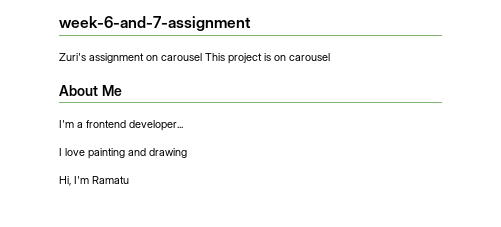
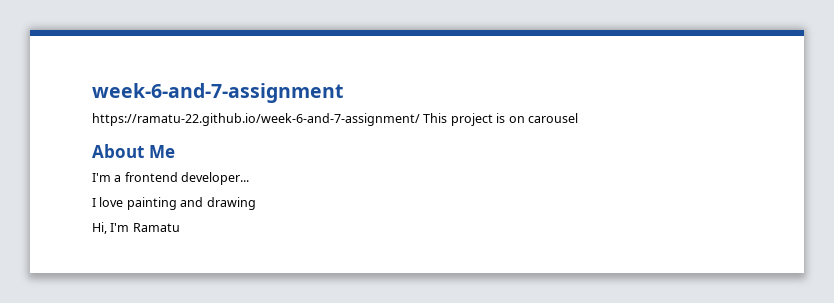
[59,53,202,63] Zuri's assignment on carousel -> [92,113,420,126] https://ramatu-22.github.io/week-6-and-7-assignment/

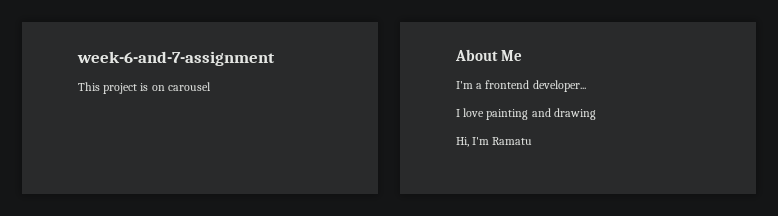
[92,113,420,126] https://ramatu-22.github.io/week-6-and-7-assignment/ -> (275, 58) none

